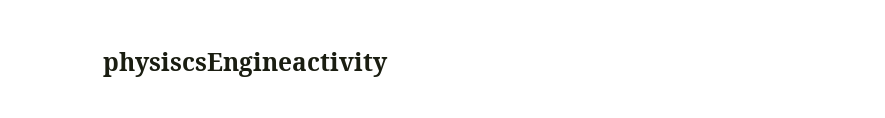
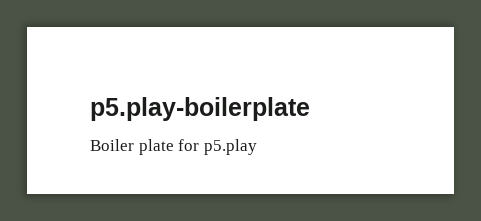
[103,52,388,77] physiscsEngineactivity -> [90,97,310,121] [90,139,257,155] p5.play-boilerplate // Boiler plate for p5.play

